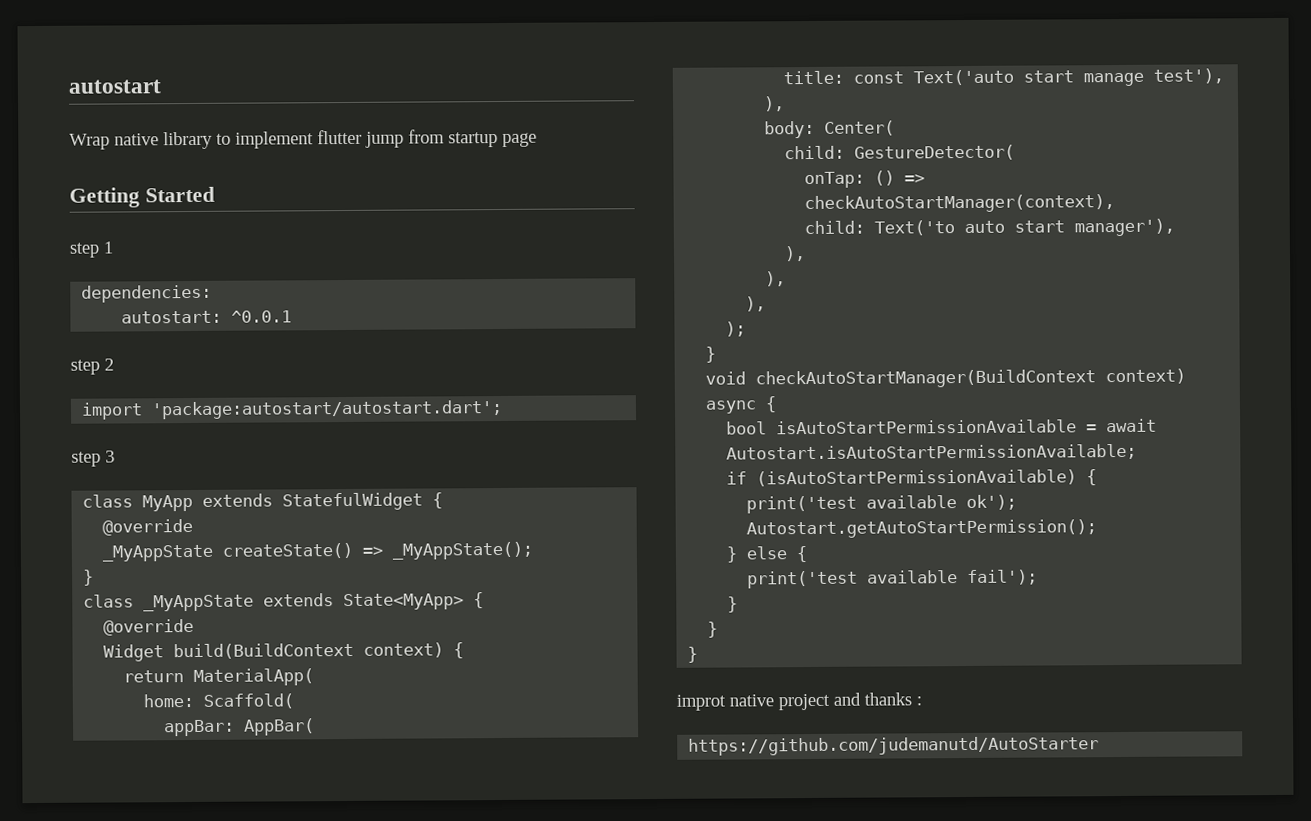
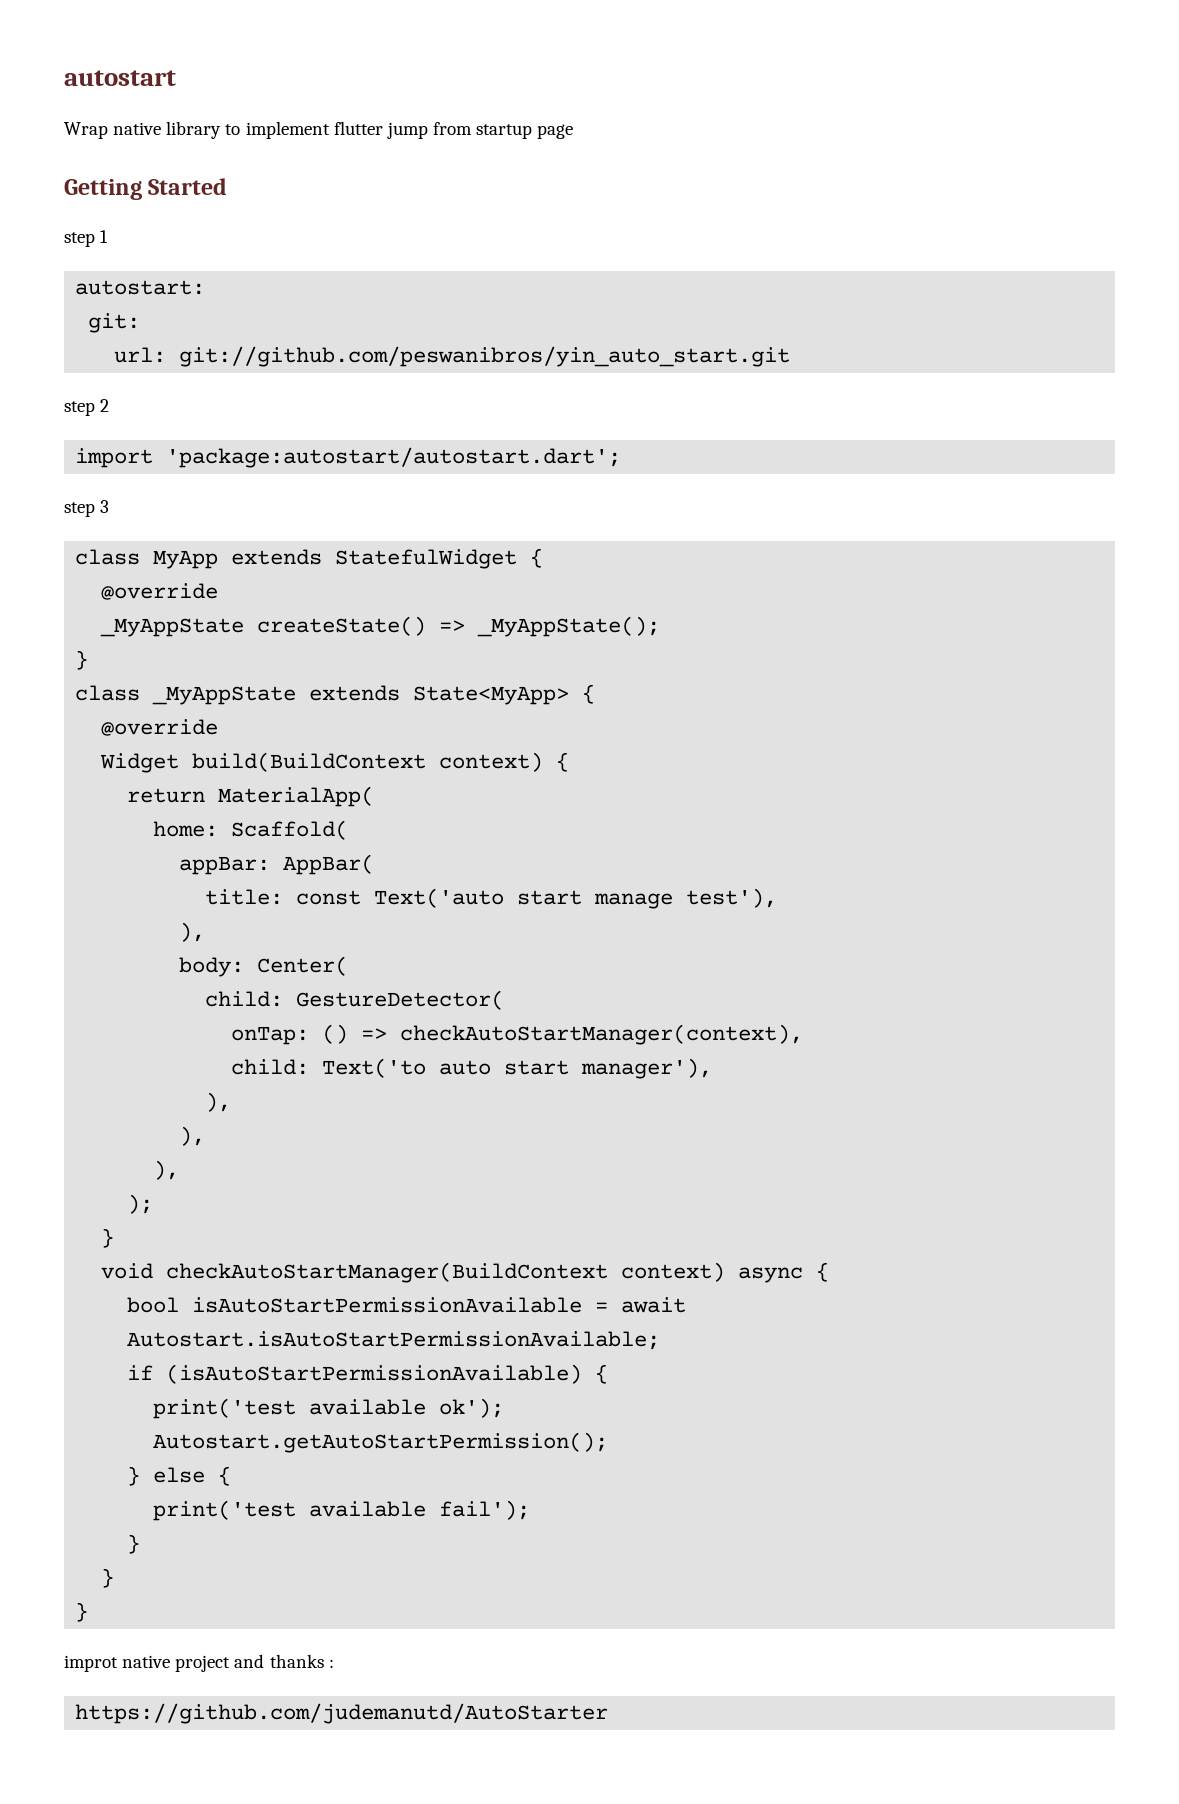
[81,284,213,303] [121,310,293,324] dependencies: // autostart: ^0.0.1 -> [75,280,206,295] [88,313,141,333] [114,346,791,367] autostart: // git: // url: git://github.com/peswanibros/yin_auto_start.git

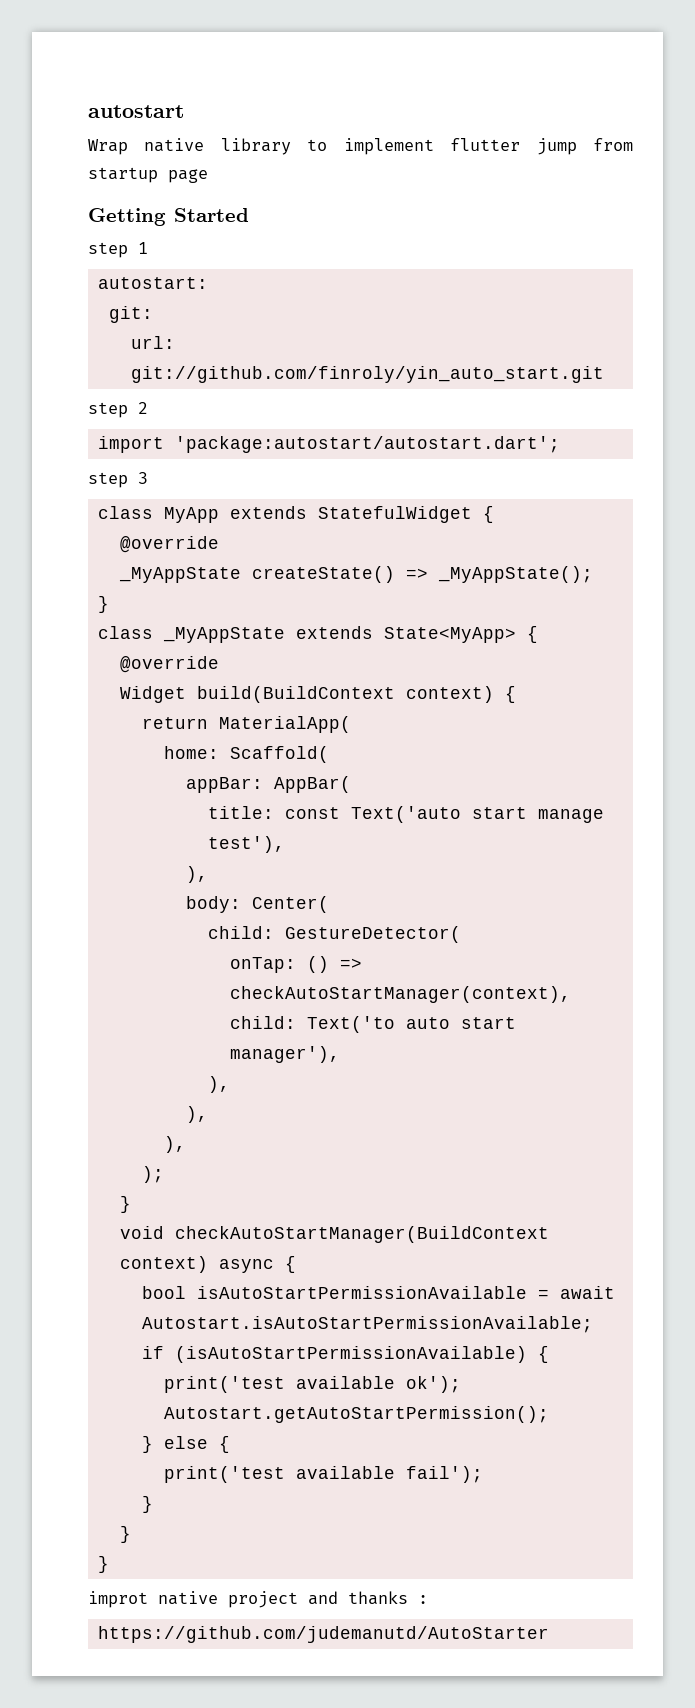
[179,346,791,367] git://github.com/peswanibros/yin_auto_start.git -> [130,366,604,383] git://github.com/finroly/yin_auto_start.git

